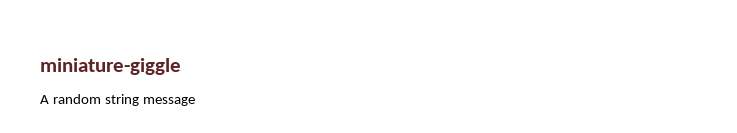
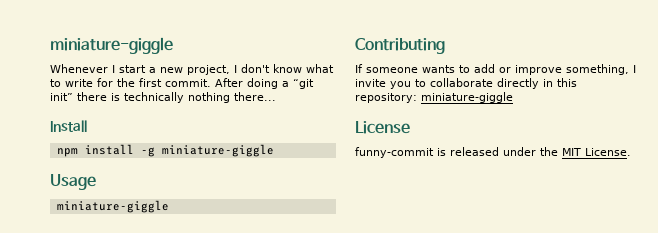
[40,58,181,75] [40,94,195,106] miniature-giggle // A random string message -> [50,37,173,54] [50,64,334,75] [50,78,314,89] [50,92,276,103] [50,120,87,132] [56,144,274,157] [50,174,96,190] [56,200,169,213] [355,38,445,54] [355,64,636,75] [355,78,577,89] [355,92,513,103] [355,121,410,134] [355,147,631,158] miniature-giggle // Whenever I start a new project, I don't know what to write for the first commit. After doing a “git init” there is technically nothing there... // Install // npm install -g miniature-giggle // Usage // miniature-giggle // Contributing // If someone wants to add or improve something, I invite you to collaborate directly in this repository: miniature-giggle // License // funny-commit is released under the MIT License.

